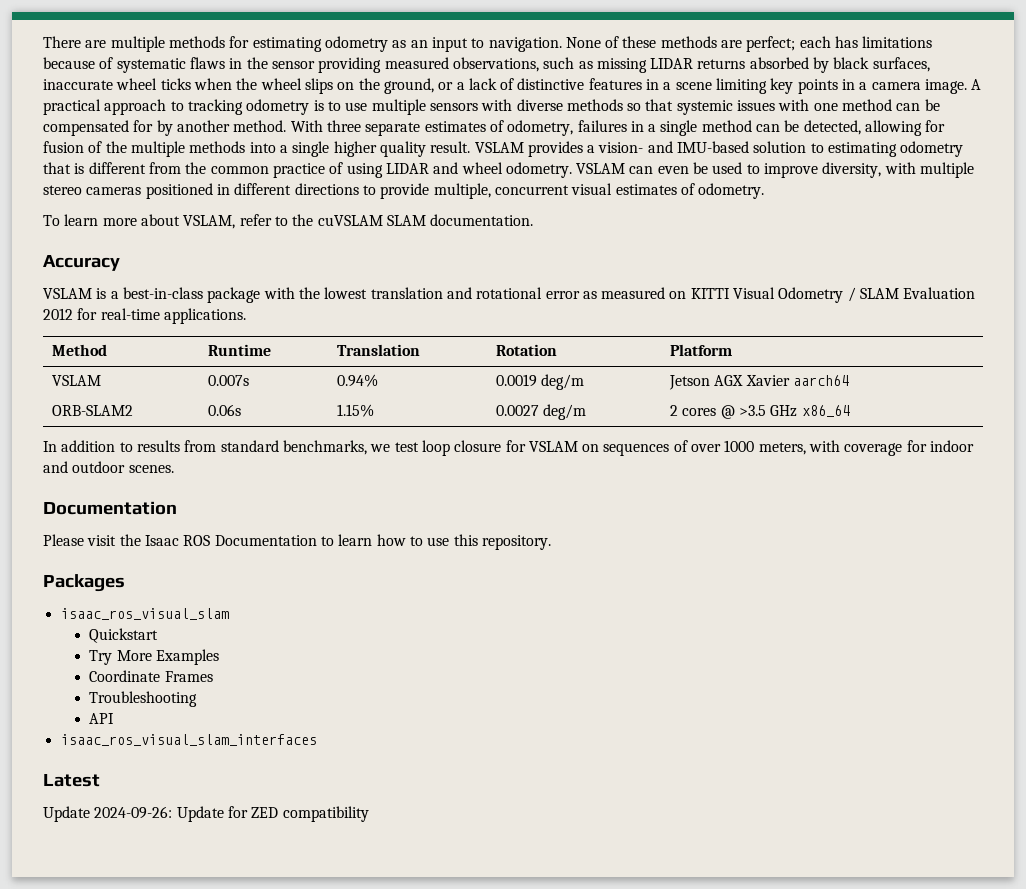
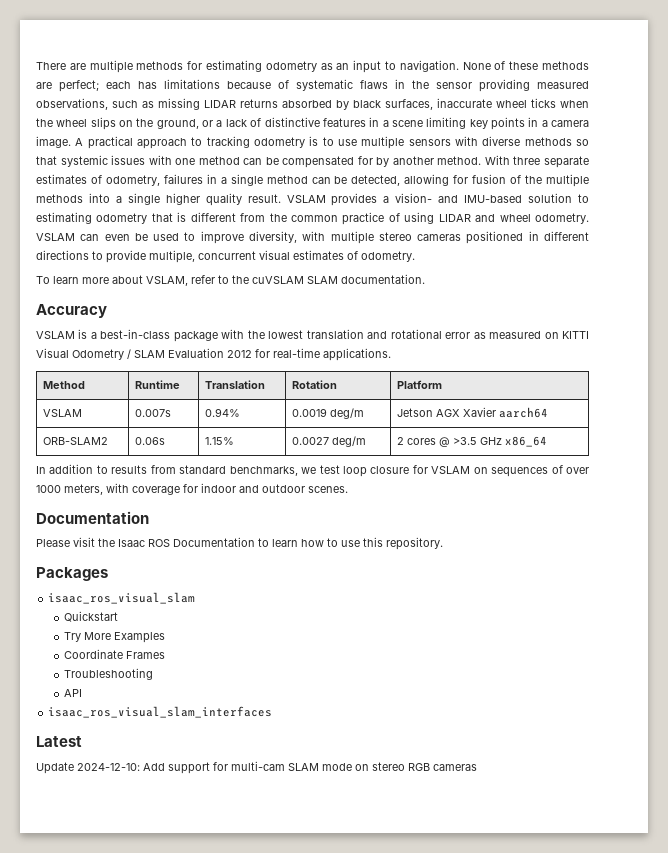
[94,806,369,822] 2024-09-26: Update for ZED compatibility -> [77,761,477,774] 2024-12-10: Add support for multi-cam SLAM mode on stereo RGB cameras

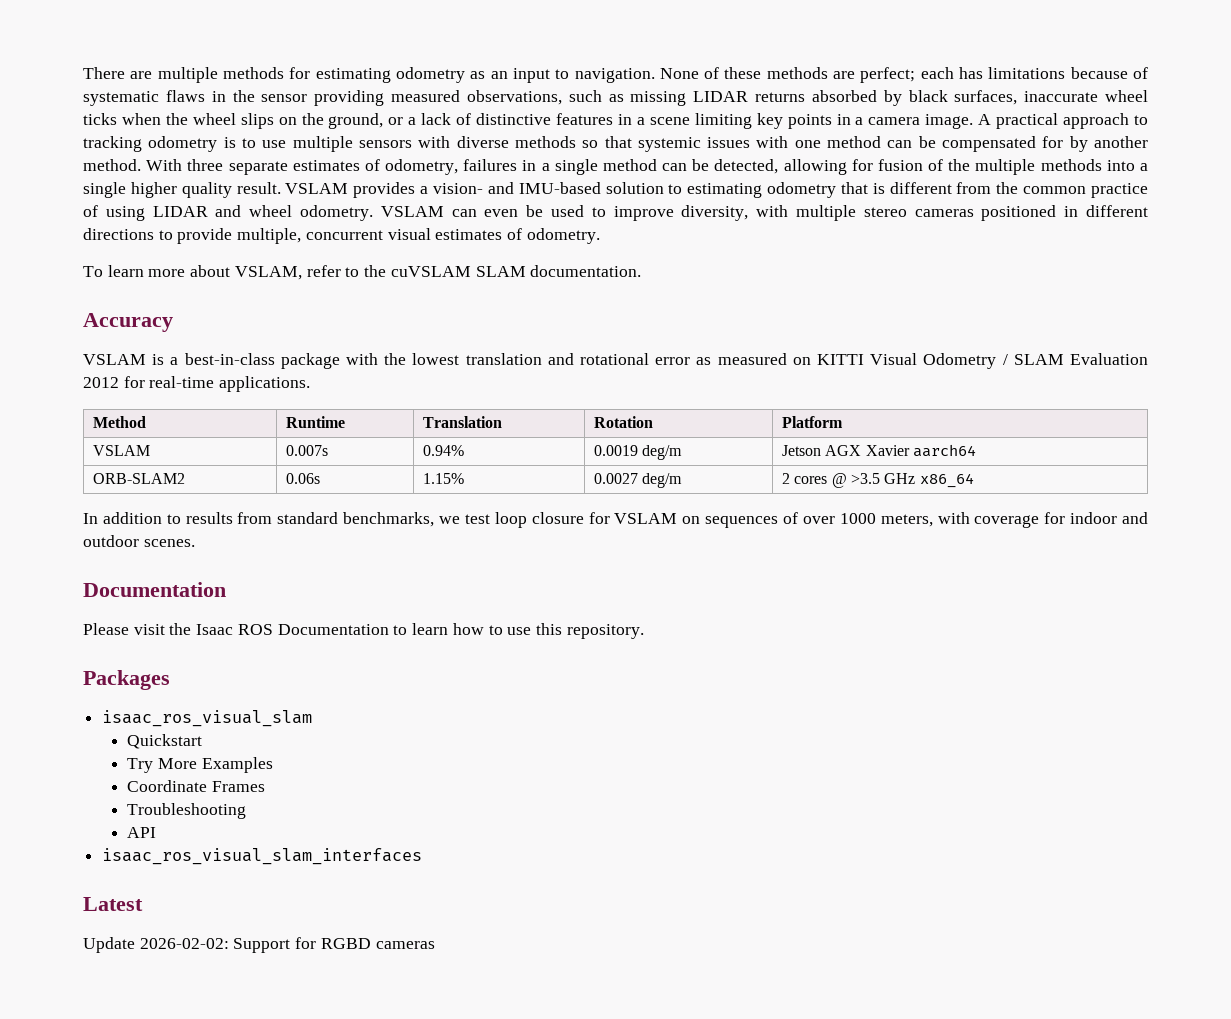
[77,761,430,774] 2024-12-10: Add support for multi-cam SLAM mode on stereo RGB -> [139,937,371,953] 2026-02-02: Support for RGBD

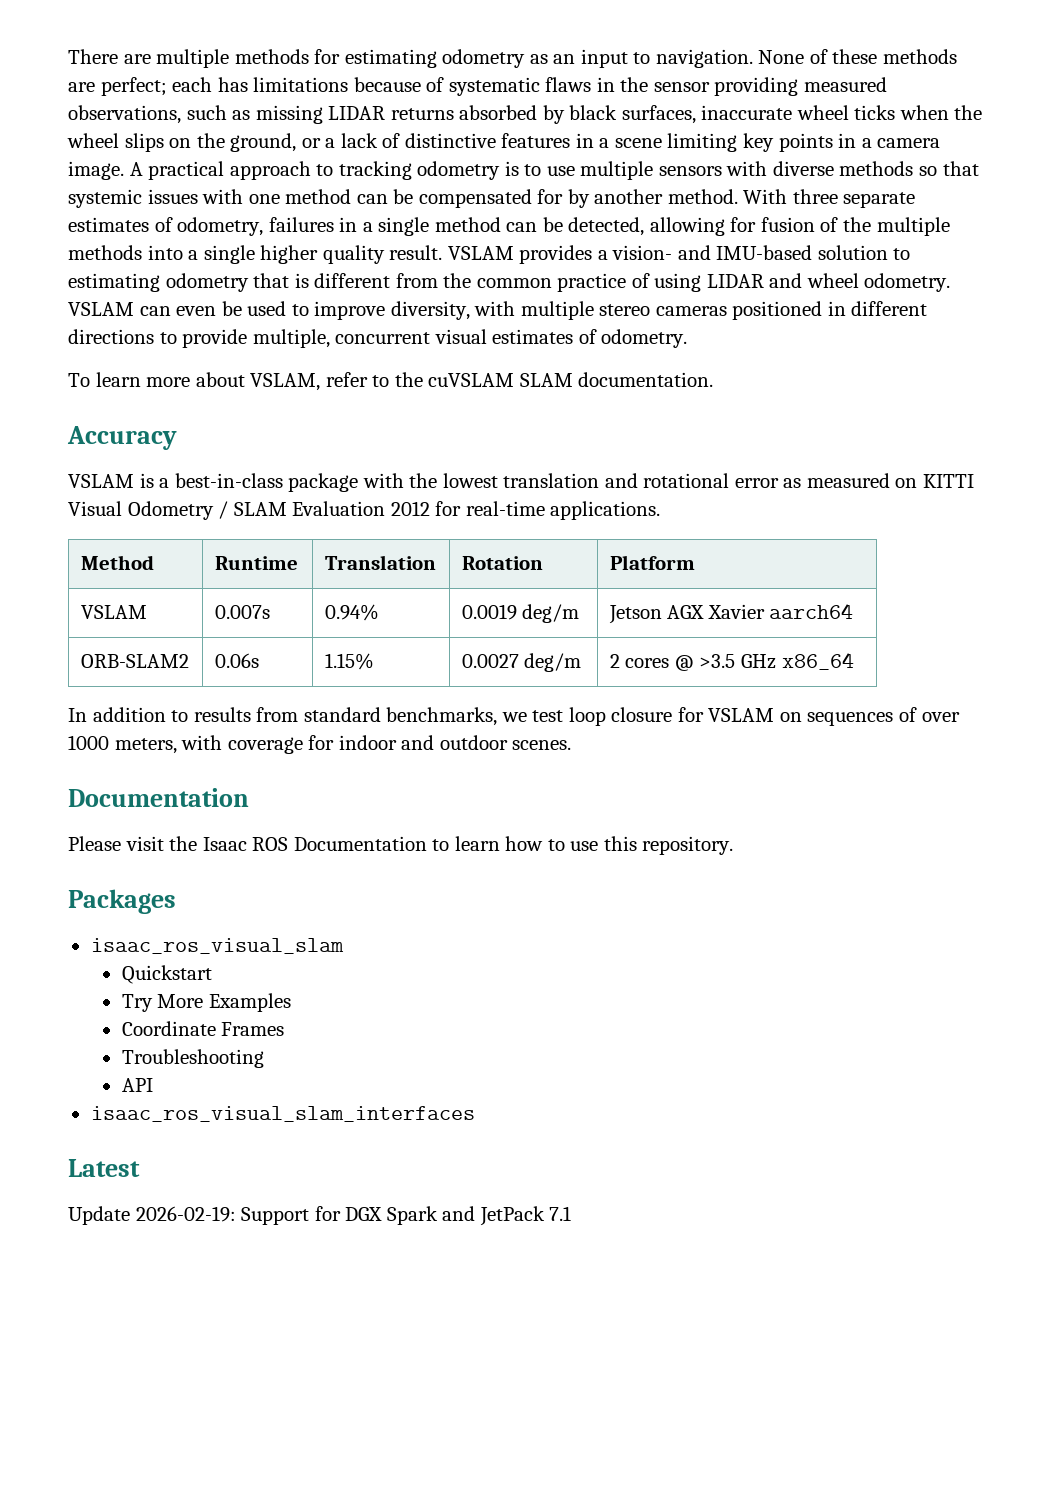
[139,938,229,949] 2026-02-02: -> [135,1206,236,1222] 2026-02-19:
[320,938,435,949] RGBD cameras -> [345,1206,572,1226] DGX Spark and JetPack 7.1

